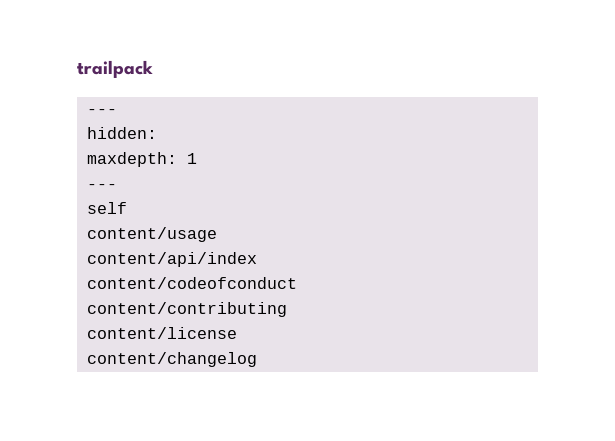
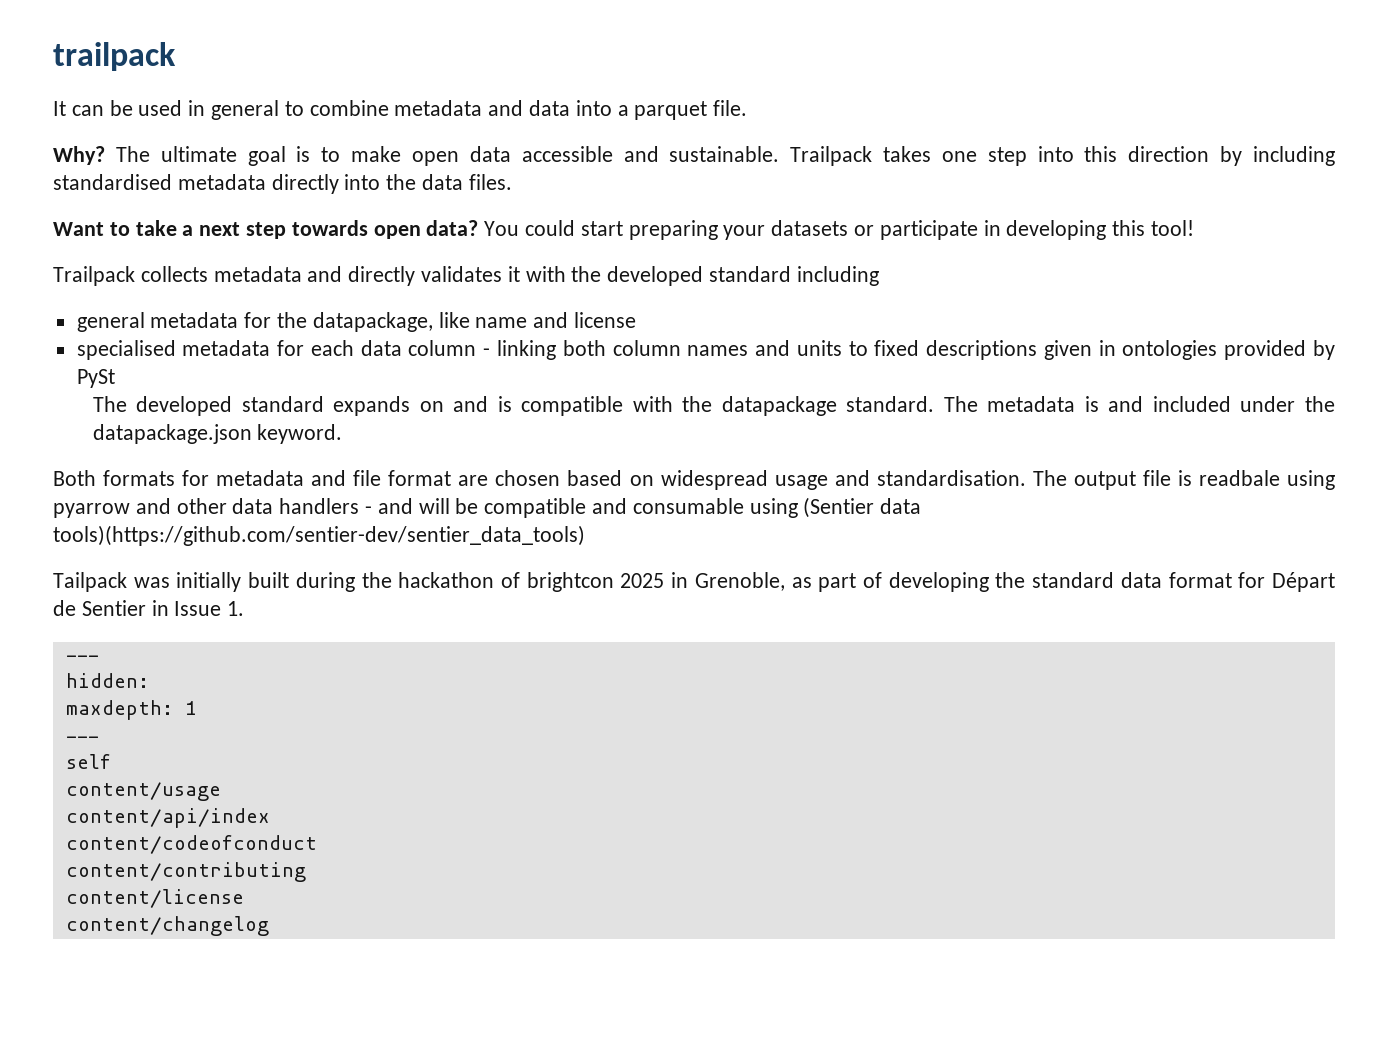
(153, 69) none -> [53,100,748,120] [53,146,1335,166] [53,174,512,194] [53,220,1195,240] [53,266,879,286] [76,312,637,332] [76,340,1335,360] [76,369,115,388] [92,396,1336,416] [92,424,343,444] [53,470,1335,490] [53,497,922,518] [53,525,585,546] [53,572,1335,592] [53,600,245,616] // It can be used in general to combine metadata and data into a parquet file. // Why? The ultimate goal is to make open data accessible and sustainable. Trailpack takes one step into this direction by including standardised metadata directly into the data files. // Want to take a next step towards open data? You could start preparing your datasets or participate in developing this tool! // Trailpack collects metadata and directly validates it with the developed standard including // general metadata for the datapackage, like name and license // specialised metadata for each data column - linking both column names and units to fixed descriptions given in ontologies provided by PySt // The developed standard expands on and is compatible with the datapackage standard. The metadata is and included under the datapackage.json keyword. // Both formats for metadata and file format are chosen based on widespread usage and standardisation. The output file is readbale using pyarrow and other data handlers - and will be compatible and consumable using (Sentier data tools)(https://github.com/sentier-dev/sentier_data_tools) // Tailpack was initially built during the hackathon of brightcon 2025 in Grenoble, as part of developing the standard data format for Départ de Sentier in Issue 1.

